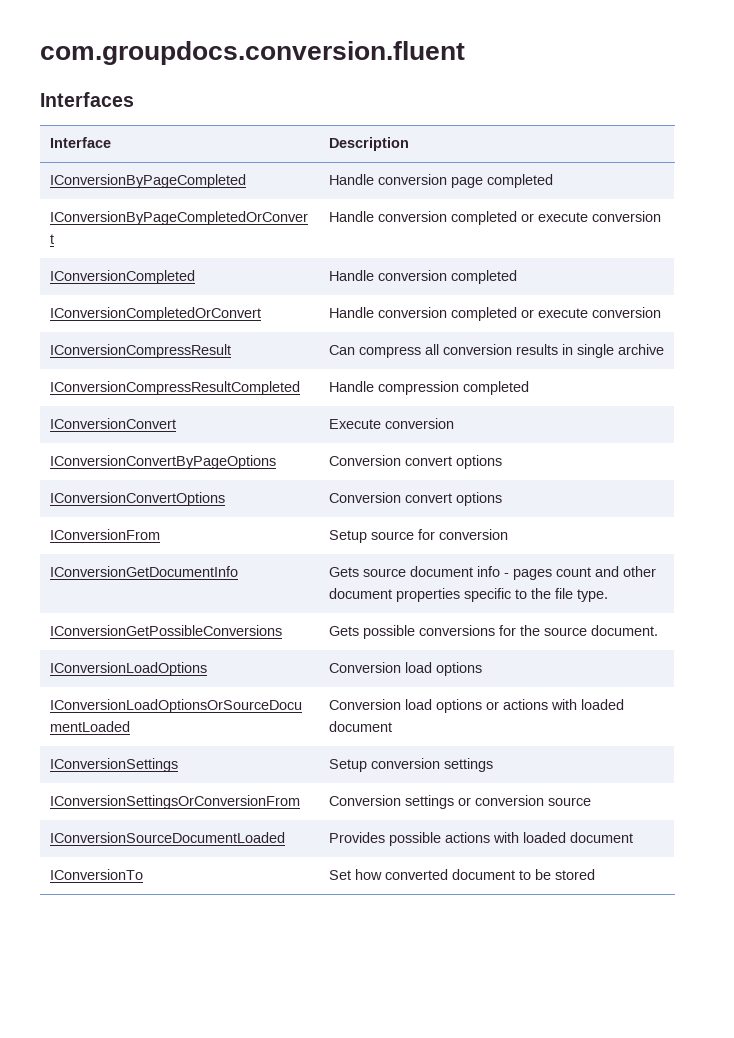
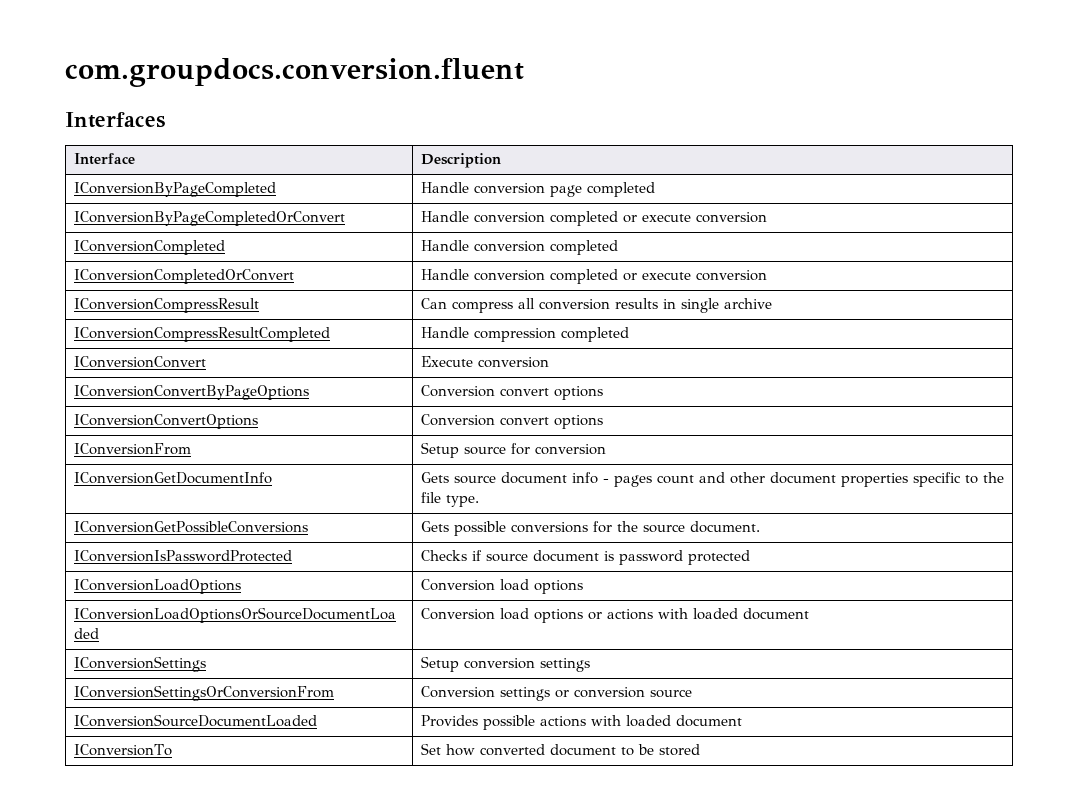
(659, 630) none -> [73,550,292,562] [420,550,750,565] // IConversionIsPasswordProtected | Checks if source document is password protected

